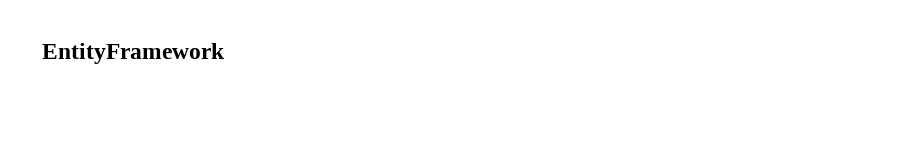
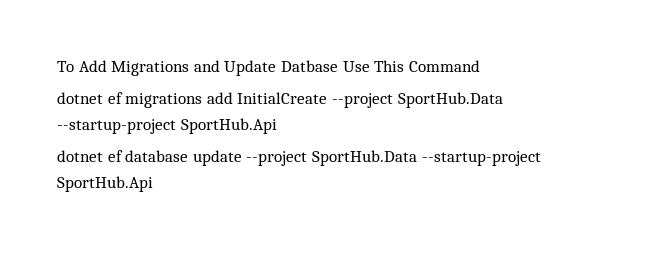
[42,43,225,64] EntityFramework -> [57,60,480,76] [57,92,503,108] [57,118,277,134] [57,150,541,166] [57,176,153,192] To Add Migrations and Update Datbase Use This Command // dotnet ef migrations add InitialCreate --project SportHub.Data --startup-project SportHub.Api // dotnet ef database update --project SportHub.Data --startup-project SportHub.Api

